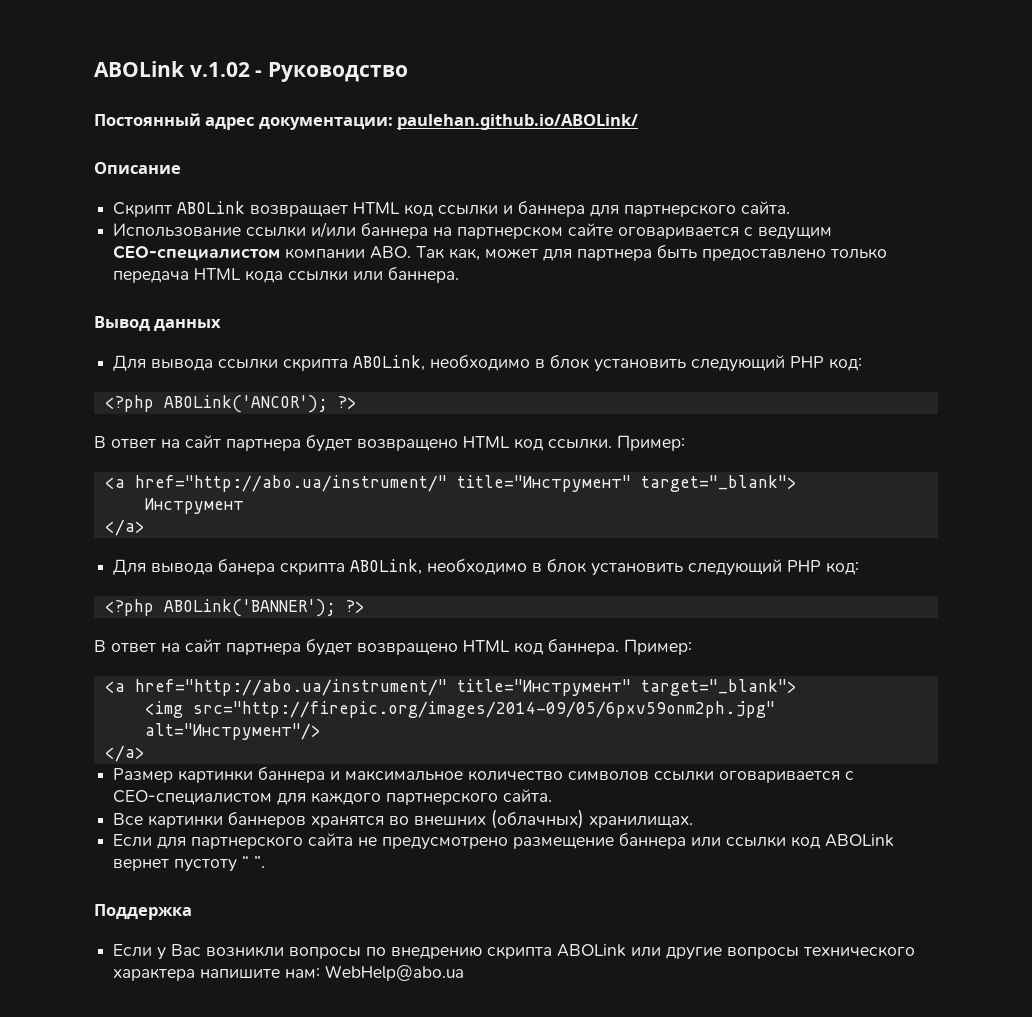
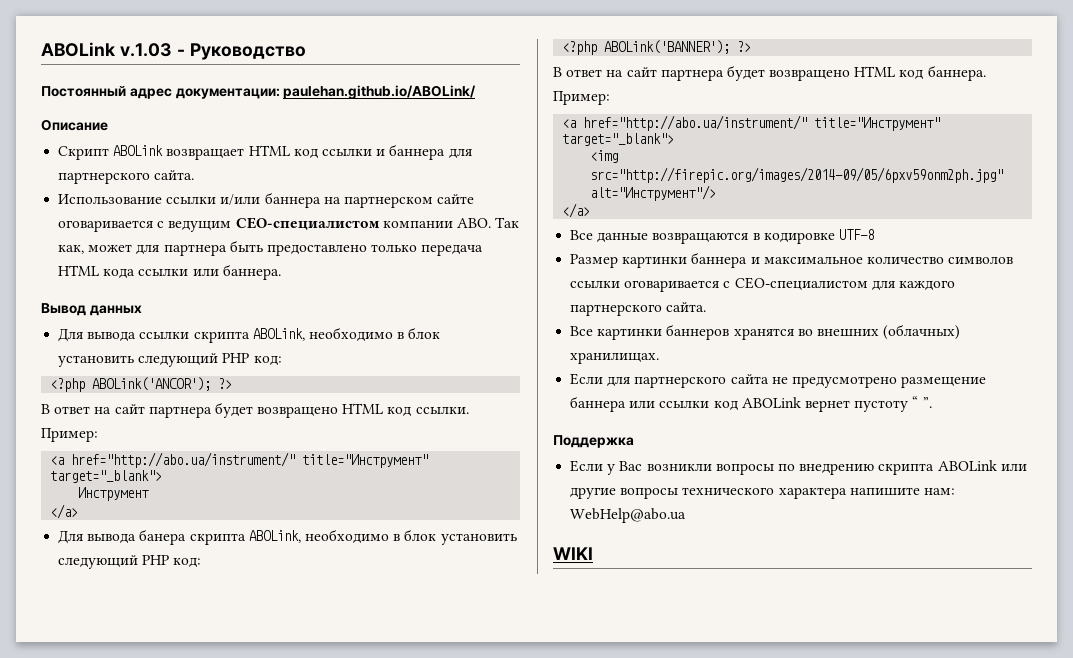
[94,61,250,77] ABOLink v.1.02 -> [41,42,172,57] ABOLink v.1.03
(145, 753) none -> [570,229,874,244] // Все данные возвращаются в кодировке UTF-8
(465, 973) none -> [553,547,593,560] // WIKI

